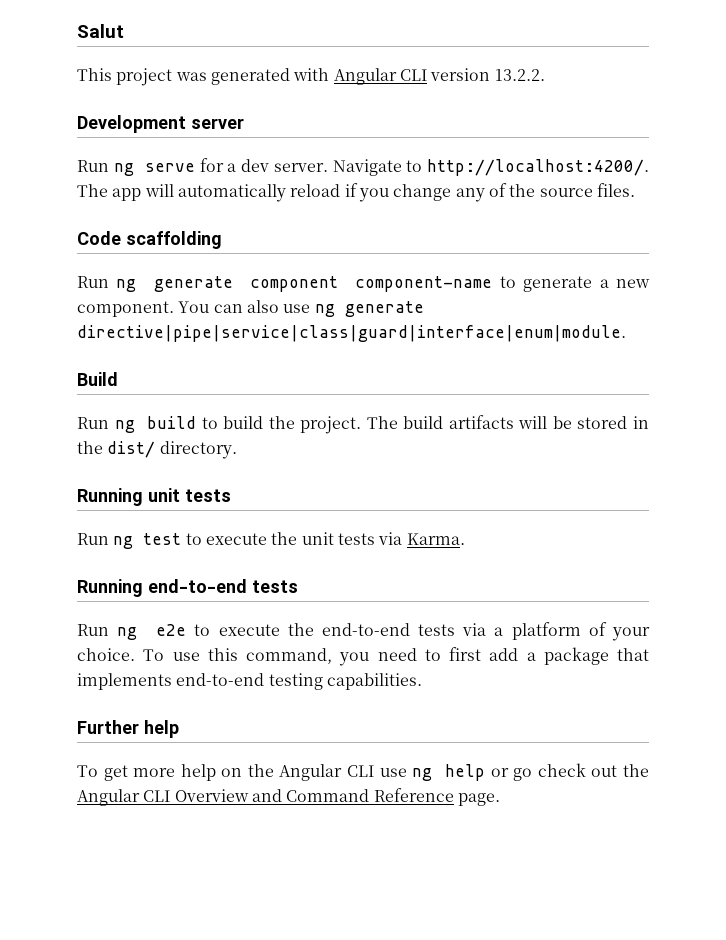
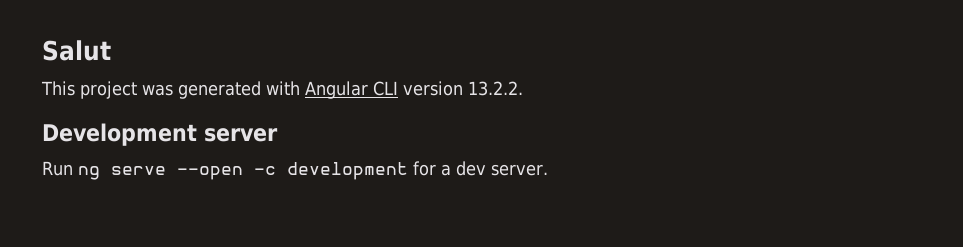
(195, 167) none -> [176,162,408,180] --open -c development
[332,159,649,176] [77,183,635,202] [77,231,222,249] [77,276,650,292] [77,300,424,317] [77,325,626,342] [77,372,118,386] [77,415,649,434] [77,441,237,459] [77,488,231,506] [77,532,465,549] [77,579,298,597] [77,622,651,641] [77,647,649,666] [77,673,422,690] [77,720,179,738] [77,763,649,781] [77,788,500,806] Navigate to http://localhost:4200/. The app will automatically reload if you change any of the source files. // Code scaffolding // Run ng generate component component-name to generate a new component. You can also use ng generate directive|pipe|service|class|guard|interface|enum|module. // Build // Run ng build to build the project. The build artifacts will be stored in the dist/ directory. // Running unit tests // Run ng test to execute the unit tests via Karma. // Running end-to-end tests // Run ng e2e to execute the end-to-end tests via a platform of your choice. To use this command, you need to first add a package that implements end-to-end testing capabilities. // Further help // To get more help on the Angular CLI use ng help or go check out the Angular CLI Overview and Command Reference page. -> (548, 170) none

